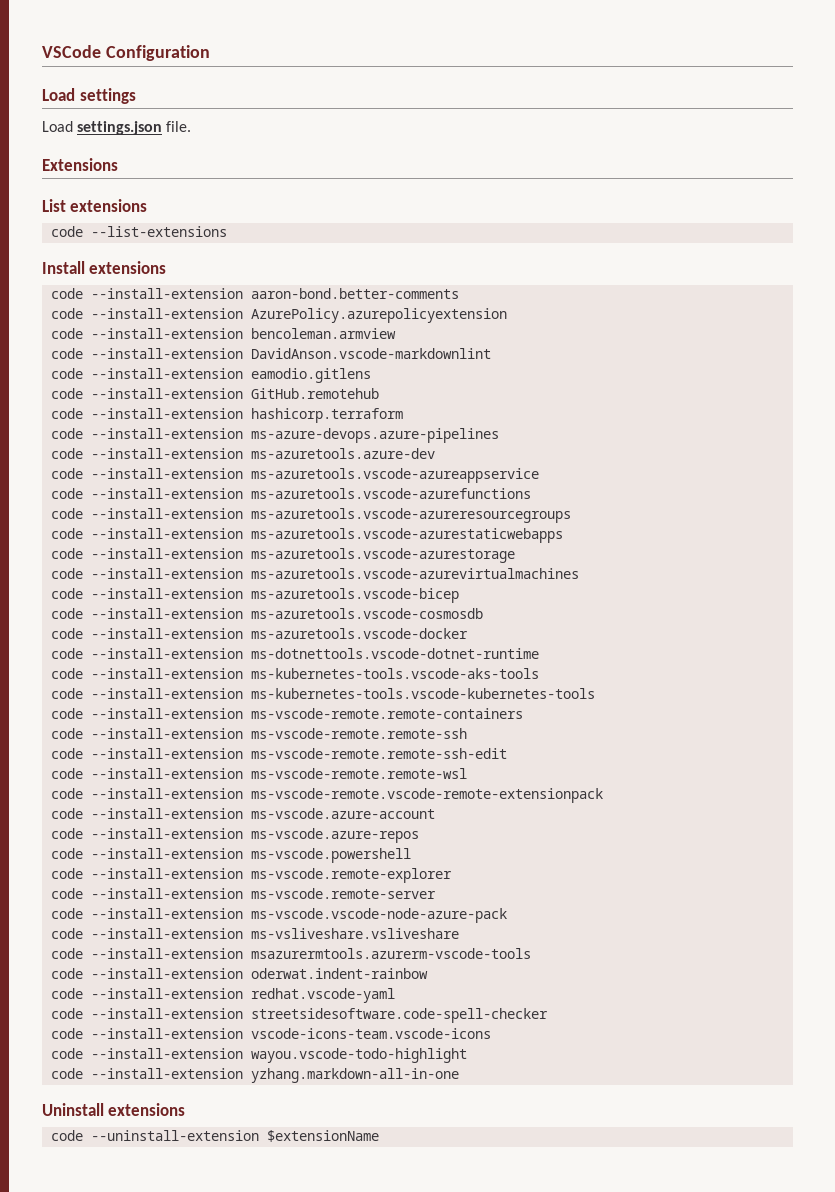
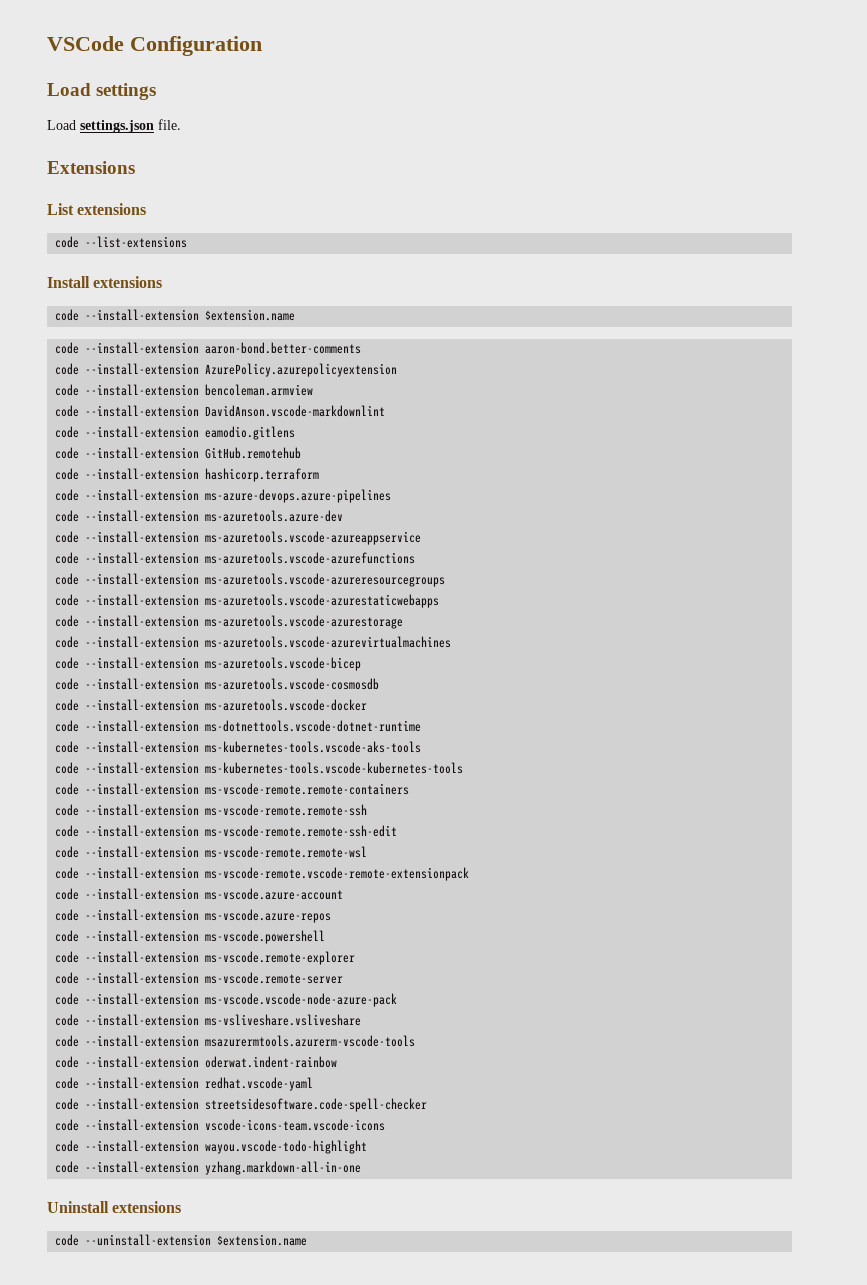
(167, 267) none -> [55,309,296,321] // code --install-extension $extension.name
[267,1130,380,1142] $extensionName -> [217,1234,308,1246] $extension.name

